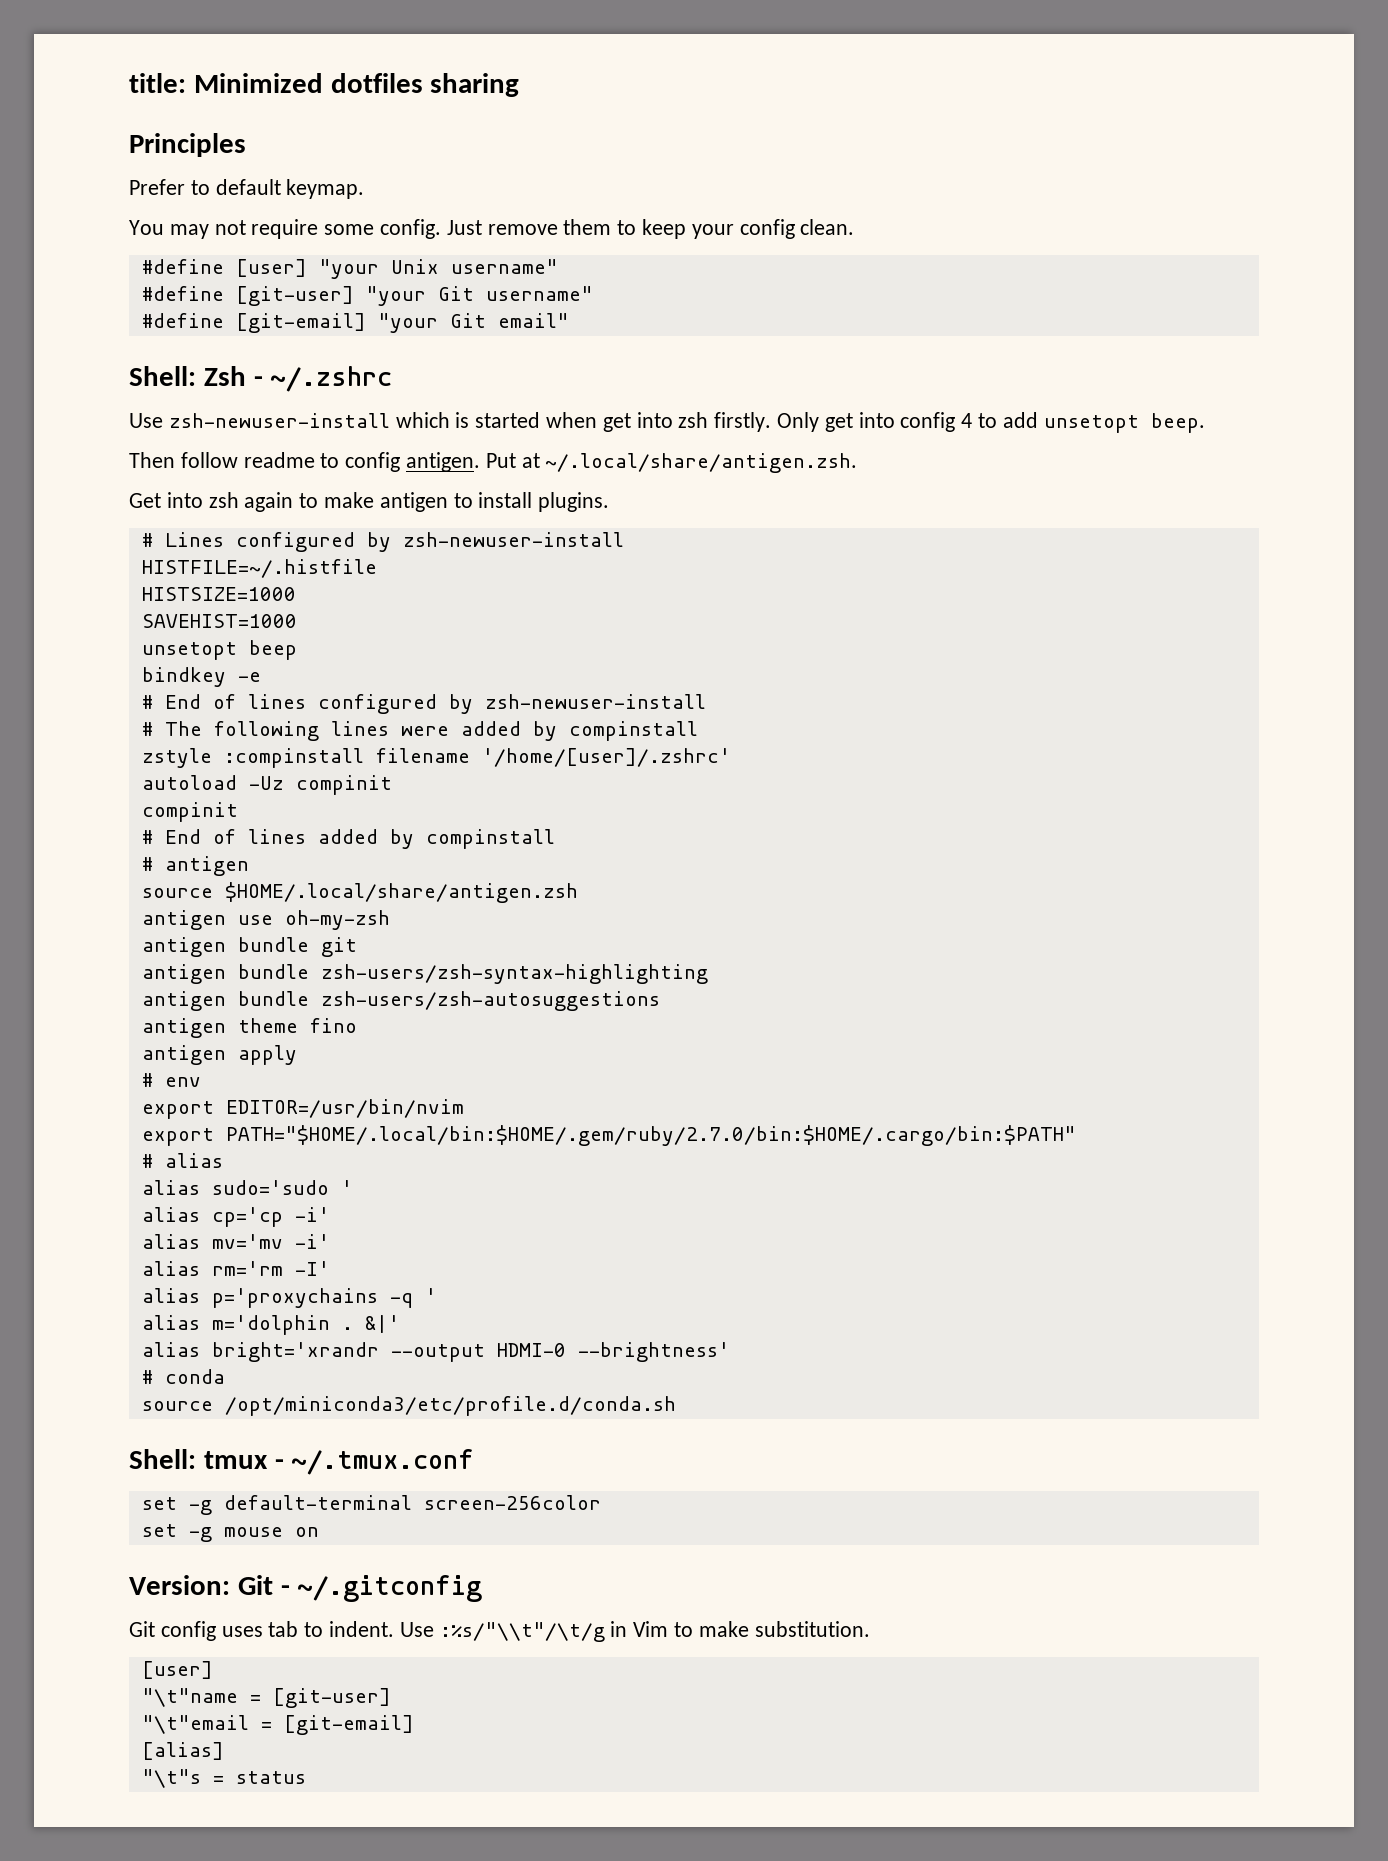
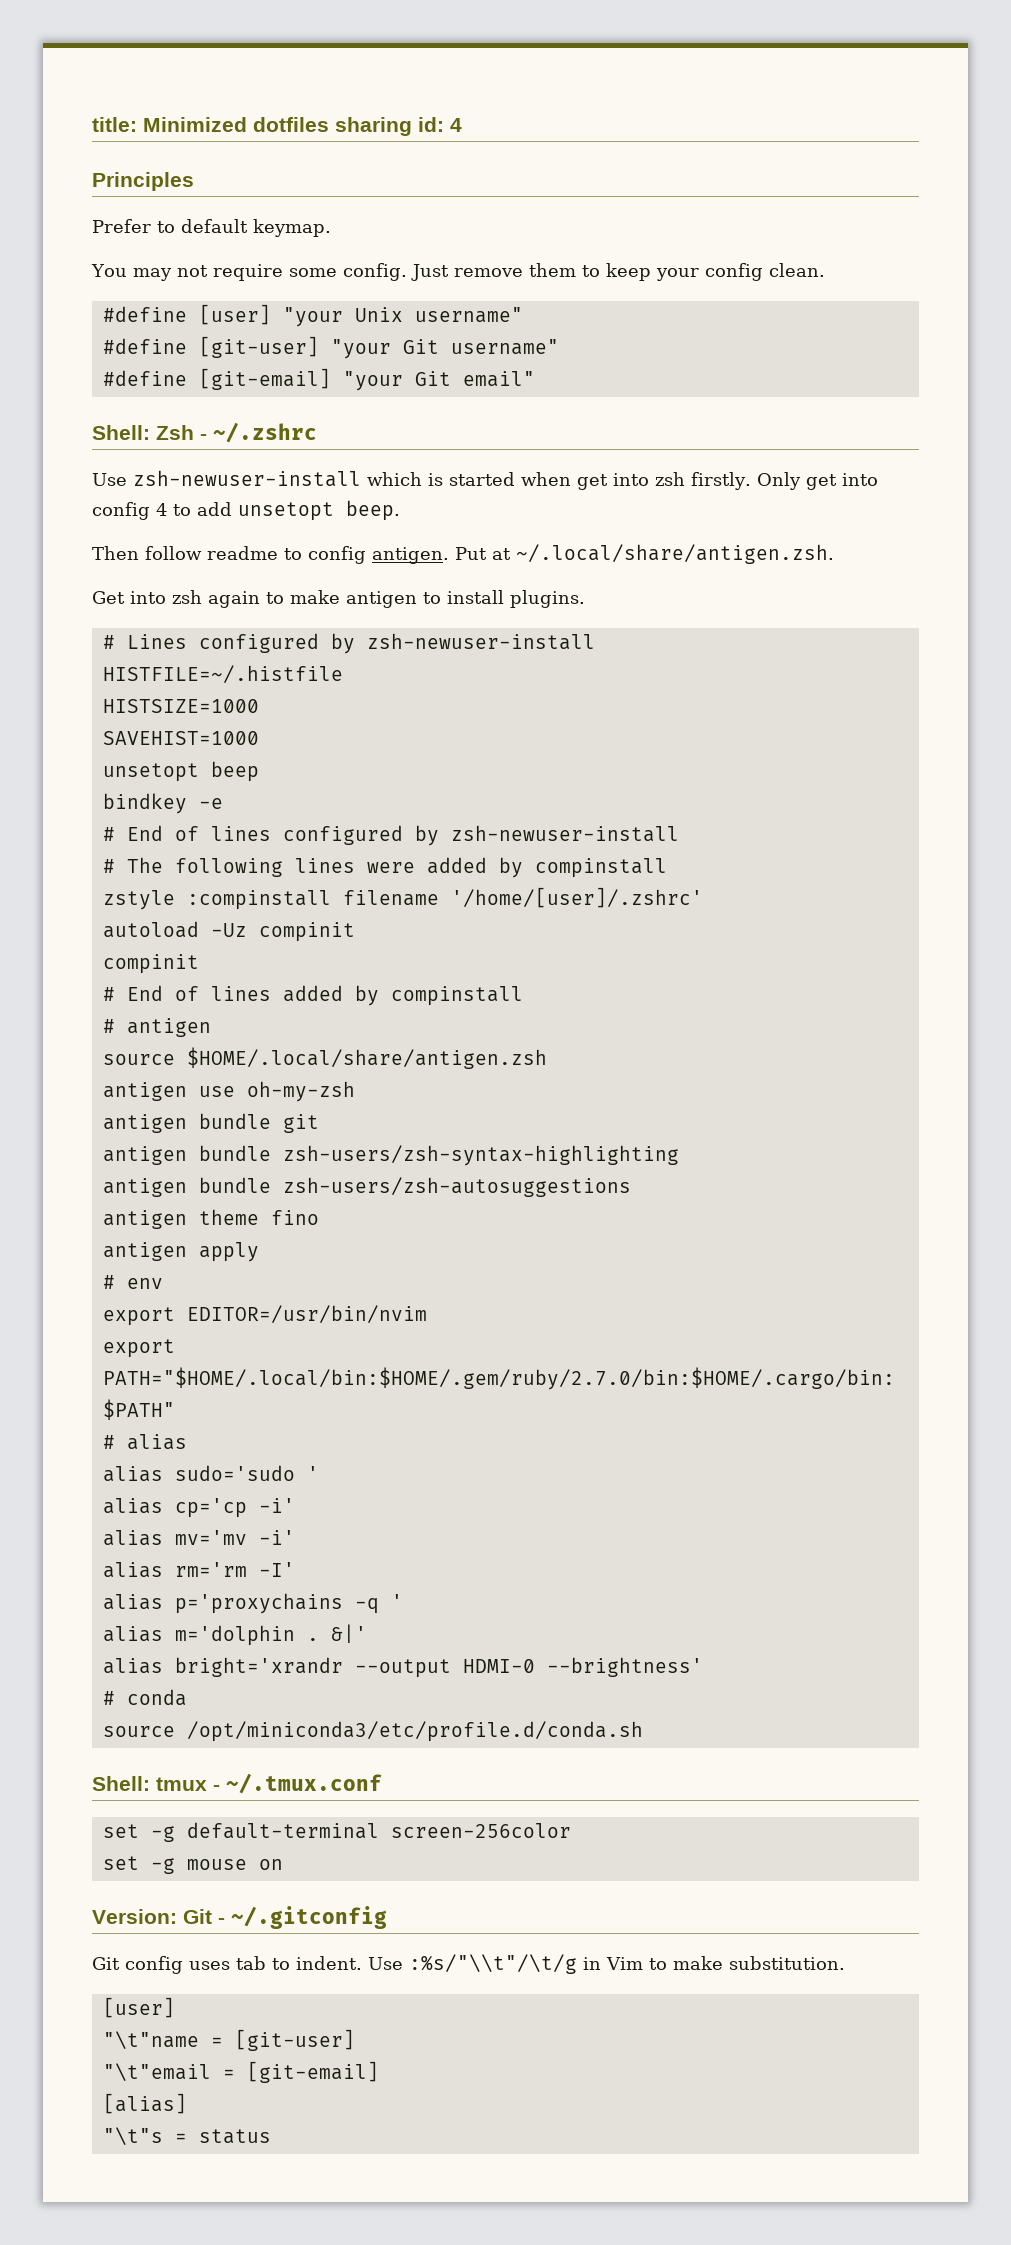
(520, 85) none -> [418,117,462,132] id: 4

